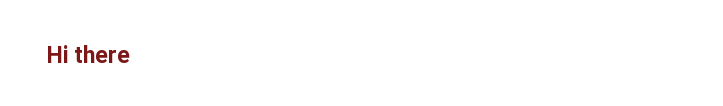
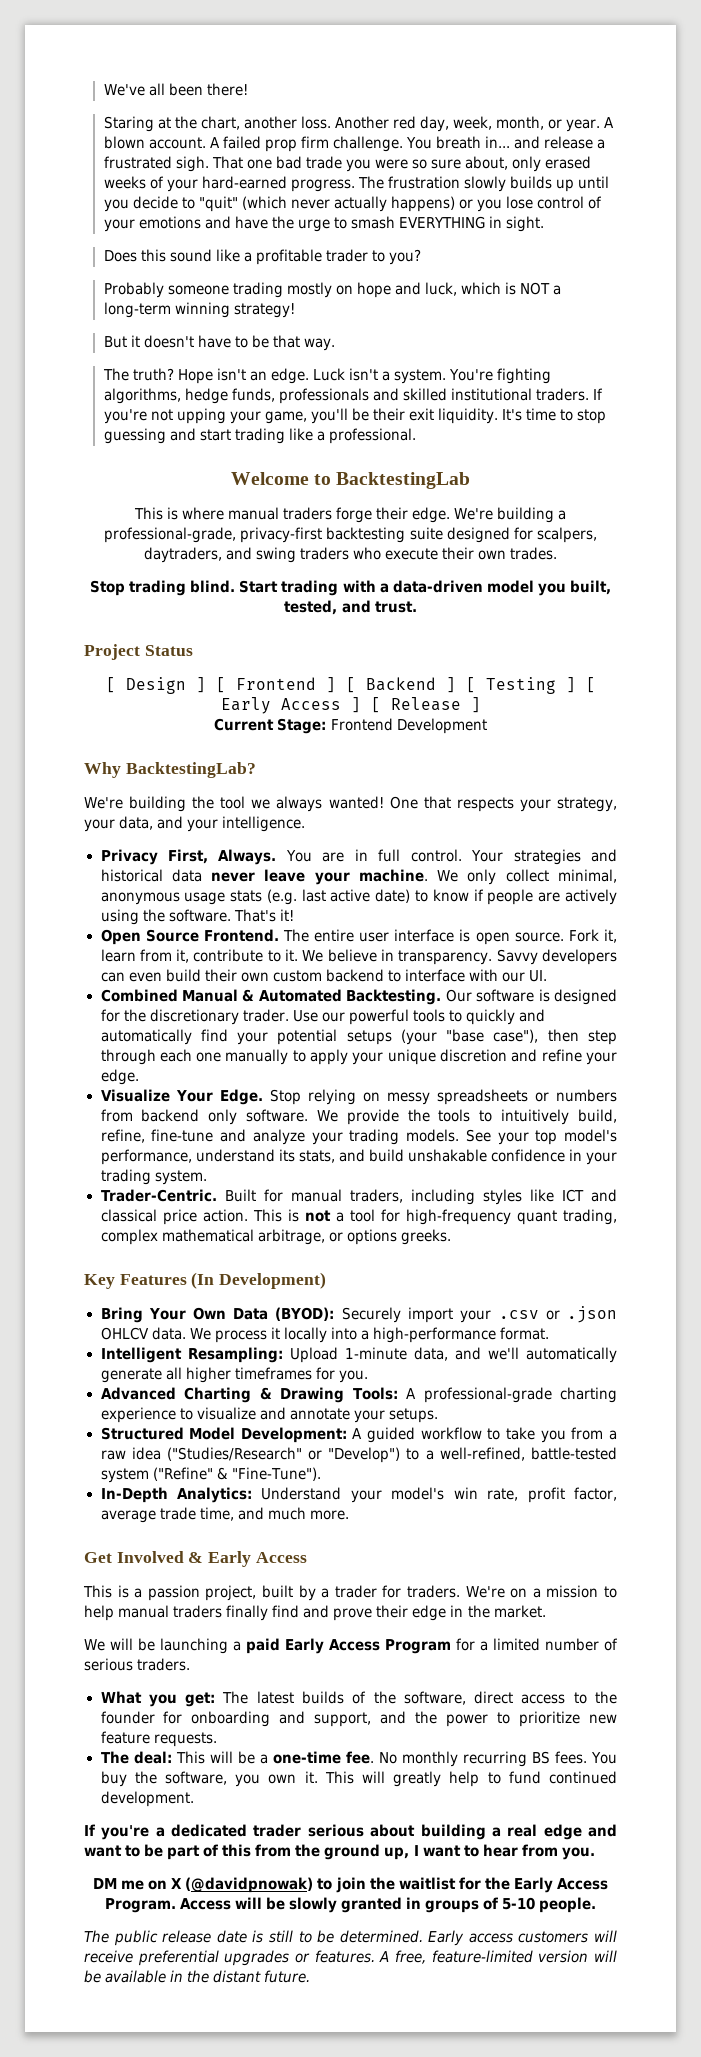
[47,45,131,63] Hi there -> [103,83,248,96] [103,116,615,132] [103,136,606,152] [103,156,592,172] [103,176,610,192] [103,196,603,212] [103,216,545,232] [103,249,422,265] [103,282,562,298] [103,302,295,318] [103,335,336,351] [102,368,552,384] [103,388,604,404] [103,408,607,424] [103,428,416,444] [230,472,471,489] [133,507,567,523] [104,527,597,543] [143,547,558,563] [90,580,611,596] [284,600,417,615] [84,644,193,660] [105,677,596,694] [220,697,481,714] [214,718,487,734] [84,762,256,778] [84,796,618,812] [84,816,306,832] [100,849,617,865] [100,869,618,885] [100,889,618,905] [100,909,294,925] [100,929,618,945] [100,949,617,965] [100,969,548,982] [100,989,617,1005] [100,1009,545,1025] [100,1029,617,1045] [100,1049,617,1065] [100,1069,139,1085] [100,1089,617,1105] [100,1109,617,1125] [100,1129,617,1145] [100,1149,617,1165] [100,1169,207,1185] [100,1189,617,1205] [100,1209,617,1225] [100,1229,451,1245] [84,1272,327,1289] [100,1306,617,1323] [100,1327,549,1343] [100,1347,617,1363] [100,1367,368,1383] [100,1387,618,1403] [100,1407,438,1423] [100,1427,617,1443] [100,1447,617,1463] [100,1467,321,1483] [100,1487,617,1503] [100,1507,349,1523] [84,1551,307,1567] [83,1585,618,1601] [84,1605,546,1621] [84,1638,618,1654] [84,1658,191,1671] [100,1691,618,1707] [100,1711,617,1727] [100,1731,217,1747] [100,1751,618,1767] [100,1771,617,1787] [100,1791,194,1807] [84,1824,618,1840] [84,1844,595,1860] [93,1877,608,1893] [104,1897,597,1913] [84,1930,617,1946] [84,1950,618,1966] [84,1970,311,1983] We've all been there! // Staring at the chart, another loss. Another red day, week, month, or year. A blown account. A failed prop firm challenge. You breath in... and release a frustrated sigh. That one bad trade you were so sure about, only erased weeks of your hard-earned progress. The frustration slowly builds up until you decide to "quit" (which never actually happens) or you lose control of your emotions and have the urge to smash EVERYTHING in sight. // Does this sound like a profitable trader to you? // Probably someone trading mostly on hope and luck, which is NOT a long-term winning strategy! // But it doesn't have to be that way. // The truth? Hope isn't an edge. Luck isn't a system. You're fighting algorithms, hedge funds, professionals and skilled institutional traders. If you're not upping your game, you'll be their exit liquidity. It's time to stop guessing and start trading like a professional. // Welcome to BacktestingLab // This is where manual traders forge their edge. We're building a professional-grade, privacy-first backtesting suite designed for scalpers, daytraders, and swing traders who execute their own trades. // Stop trading blind. Start trading with a data-driven model you built, tested, and trust. // Project Status // [ Design ] [ Frontend ] [ Backend ] [ Testing ] [ Early Access ] [ Release ] // Current Stage: Frontend Development // Why BacktestingLab? // We're building the tool we always wanted! One that respects your strategy, your data, and your intelligence. // Privacy First, Always. You are in full control. Your strategies and historical data never leave your machine. We only collect minimal, anonymous usage stats (e.g. last active date) to know if people are actively using the software. That's it! // Open Source Frontend. The entire user interface is open source. Fork it, learn from it, contribute to it. We believe in transparency. Savvy developers can even build their own custom backend to interface with our UI. // Combined Manual & Automated Backtesting. Our software is designed for the discretionary trader. Use our powerful tools to quickly and automatically find your potential setups (your "base case"), then step through each one manually to apply your unique discretion and refine your edge. // Visualize Your Edge. Stop relying on messy spreadsheets or numbers from backend only software. We provide the tools to intuitively build, refine, fine-tune and analyze your trading models. See your top model's performance, understand its stats, and build unshakable confidence in your trading system. // Trader-Centric. Built for manual traders, including styles like ICT and classical price action. This is not a tool for high-frequency quant trading, complex mathematical arbitrage, or options greeks. // Key Features (In Development) // Bring Your Own Data (BYOD): Securely import your .csv or .json OHLCV data. We process it locally into a high-performance format. // Intelligent Resampling: Upload 1-minute data, and we'll automatically generate all higher timeframes for you. // Advanced Charting & Drawing Tools: A professional-grade charting experience to visualize and annotate your setups. // Structured Model Development: A guided workflow to take you from a raw idea ("Studies/Research" or "Develop") to a well-refined, battle-tested system ("Refine" & "Fine-Tune"). // In-Depth Analytics: Understand your model's win rate, profit factor, average trade time, and much more. // Get Involved & Early Access // This is a passion project, built by a trader for traders. We're on a mission to help manual traders finally find and prove their edge in the market. // We will be launching a paid Early Access Program for a limited number of serious traders. // What you get: The latest builds of the software, direct access to the founder for onboarding and support, and the power to prioritize new feature requests. // The deal: This will be a one-time fee. No monthly recurring BS fees. You buy the software, you own it. This will greatly help to fund continued development. // If you're a dedicated trader serious about building a real edge and want to be part of this from the ground up, I want to hear from you. // DM me on X (@davidpnowak) to join the waitlist for the Early Access Program. Access will be slowly granted in groups of 5-10 people. // The public release date is still to be determined. Early access customers will receive preferential upgrades or features. A free, feature-limited version will be available in the distant future.

